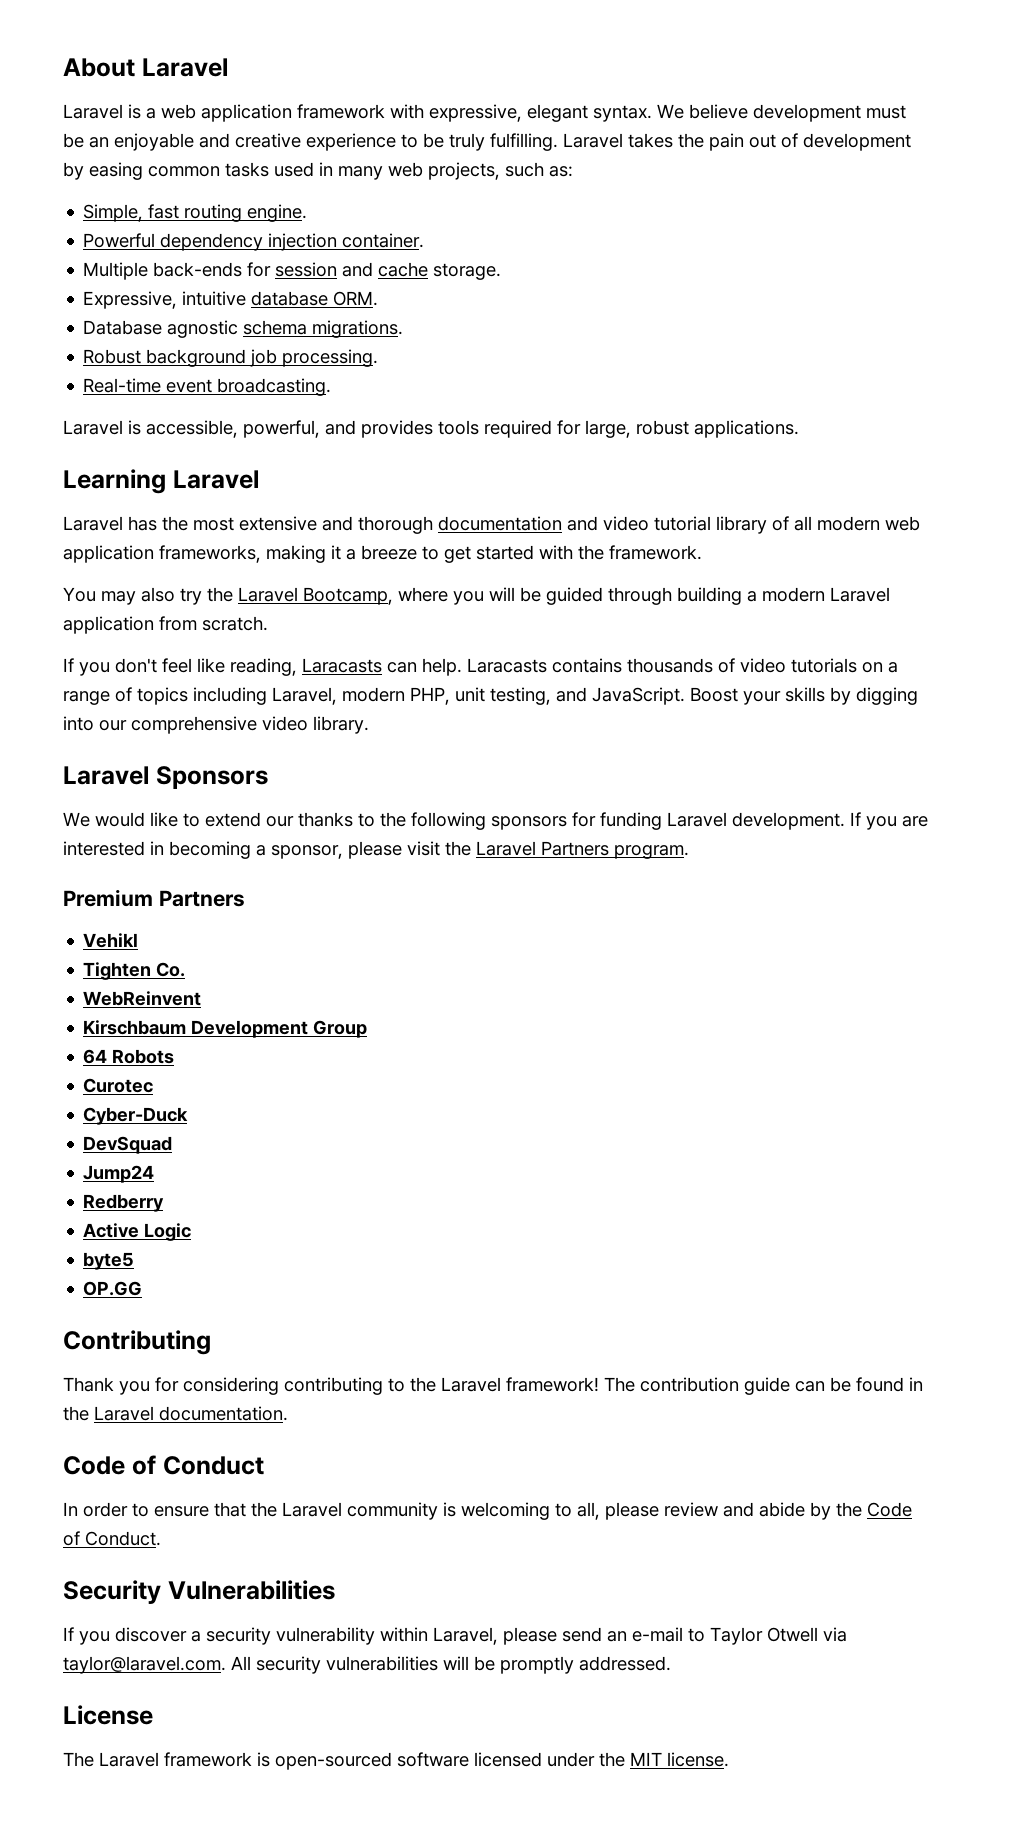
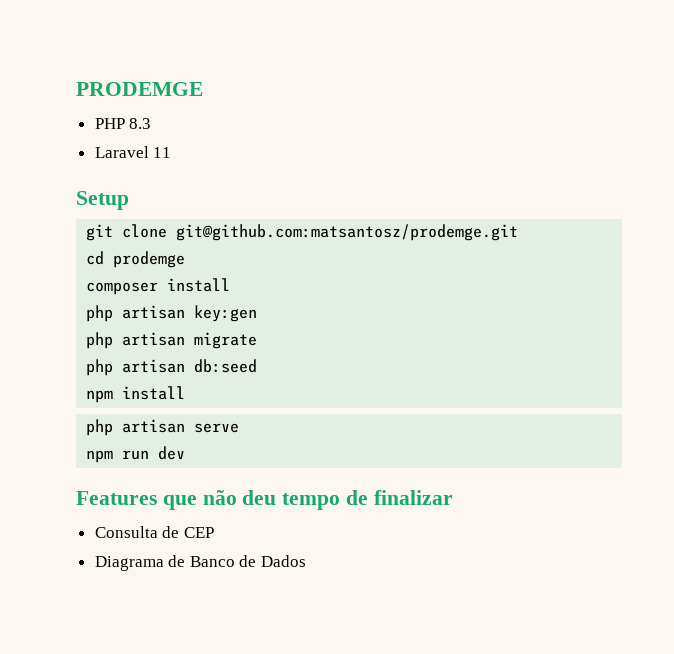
[63,58,228,77] [63,104,906,122] [63,133,911,151] [63,162,573,180] [83,204,308,222] [83,233,425,251] [83,262,502,280] [83,291,379,309] [83,320,404,338] [83,349,379,367] [83,378,332,396] [63,420,799,438] [63,469,259,494] [63,516,920,534] [63,545,702,563] [63,587,890,605] [63,616,268,634] [63,658,898,676] [63,687,918,705] [63,716,369,734] [63,766,268,789] [63,812,928,830] [63,841,689,859] [63,889,245,907] [83,933,139,948] [83,962,186,980] [83,991,202,1006] [83,1020,368,1038] [83,1049,175,1064] [83,1078,154,1093] [83,1107,189,1125] [83,1136,173,1154] [83,1165,155,1183] [83,1194,165,1212] [83,1223,192,1241] [83,1252,135,1270] [83,1281,143,1296] [63,1330,211,1355] [63,1377,923,1395] [63,1406,288,1421] [63,1455,264,1475] [63,1502,912,1520] [63,1531,161,1546] [63,1580,335,1604] [63,1627,847,1645] [63,1656,671,1674] [63,1705,153,1725] [63,1752,729,1770] About Laravel // Laravel is a web application framework with expressive, elegant syntax. We believe development must be an enjoyable and creative experience to be truly fulfilling. Laravel takes the pain out of development by easing common tasks used in many web projects, such as: // Simple, fast routing engine. // Powerful dependency injection container. // Multiple back-ends for session and cache storage. // Expressive, intuitive database ORM. // Database agnostic schema migrations. // Robust background job processing. // Real-time event broadcasting. // Laravel is accessible, powerful, and provides tools required for large, robust applications. // Learning Laravel // Laravel has the most extensive and thorough documentation and video tutorial library of all modern web application frameworks, making it a breeze to get started with the framework. // You may also try the Laravel Bootcamp, where you will be guided through building a modern Laravel application from scratch. // If you don't feel like reading, Laracasts can help. Laracasts contains thousands of video tutorials on a range of topics including Laravel, modern PHP, unit testing, and JavaScript. Boost your skills by digging into our comprehensive video library. // Laravel Sponsors // We would like to extend our thanks to the following sponsors for funding Laravel development. If you are interested in becoming a sponsor, please visit the Laravel Partners program. // Premium Partners // Vehikl // Tighten Co. // WebReinvent // Kirschbaum Development Group // 64 Robots // Curotec // Cyber-Duck // DevSquad // Jump24 // Redberry // Active Logic // byte5 // OP.GG // Contributing // Thank you for considering contributing to the Laravel framework! The contribution guide can be found in the Laravel documentation. // Code of Conduct // In order to ensure that the Laravel community is welcoming to all, please review and abide by the Code of Conduct. // Security Vulnerabilities // If you discover a security vulnerability within Laravel, please send an e-mail to Taylor Otwell via taylor@laravel.com. All security vulnerabilities will be promptly addressed. // License // The Laravel framework is open-sourced software licensed under the MIT license. -> [76,82,203,96] [94,118,152,129] [94,146,172,158] [76,191,129,210] [86,224,519,241] [86,251,186,268] [86,278,231,295] [86,305,258,322] [86,332,258,349] [86,359,258,376] [86,386,186,403] [86,419,240,436] [86,446,186,463] [76,490,453,510] [94,526,214,538] [94,555,307,571] PRODEMGE // PHP 8.3 // Laravel 11 // Setup // git clone git@github.com:matsantosz/prodemge.git // cd prodemge // composer install // php artisan key:gen // php artisan migrate // php artisan db:seed // npm install // php artisan serve // npm run dev // Features que não deu tempo de finalizar // Consulta de CEP // Diagrama de Banco de Dados

